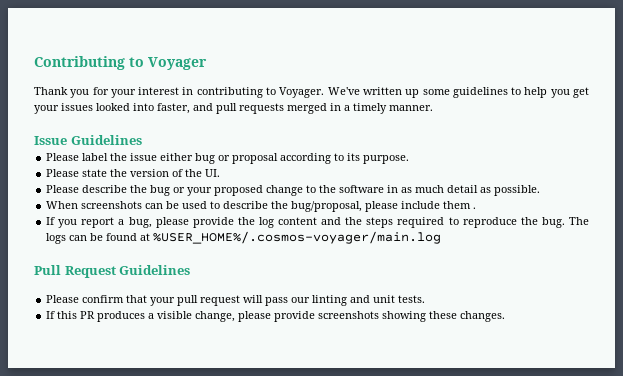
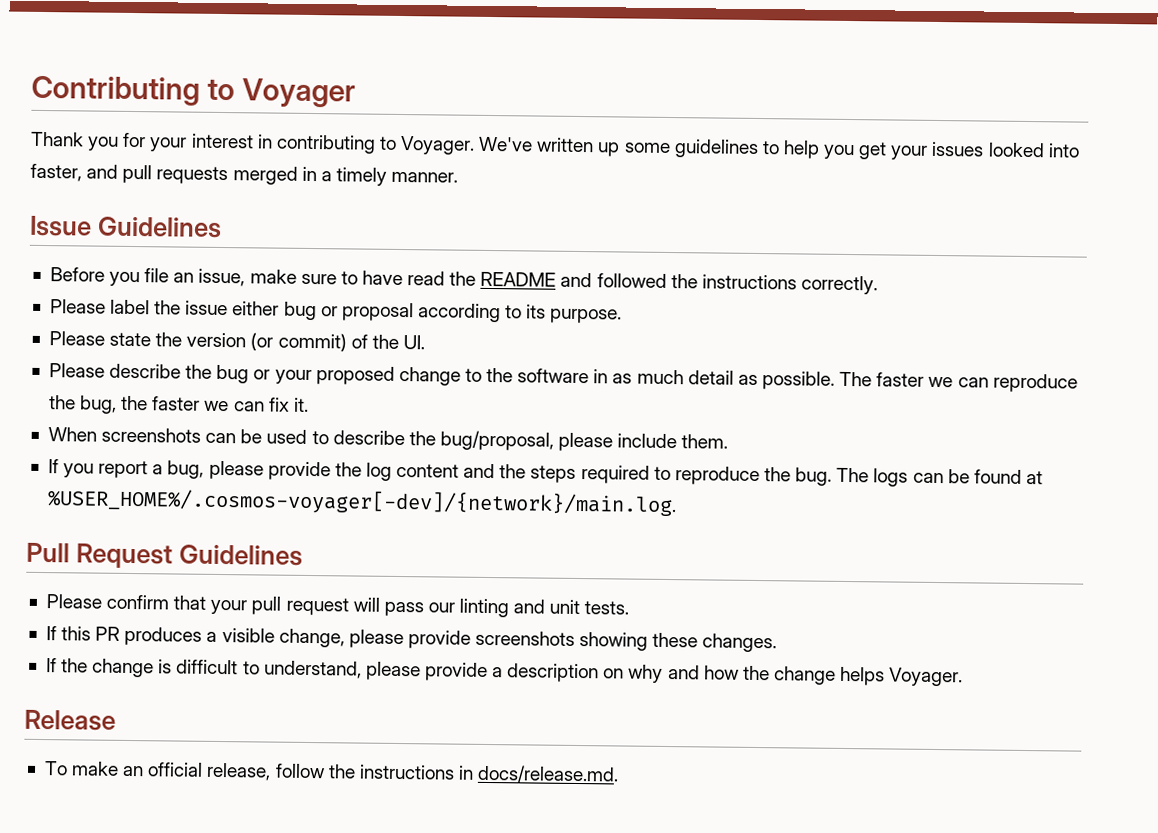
(142, 140) none -> [49,267,878,295] // Before you file an issue, make sure to have read the README and followed the instructions correctly.
(170, 173) none -> [250,332,347,352] (or commit)
(541, 190) none -> [839,371,1078,393] [48,395,309,414] The faster we can reproduce the bug, the faster we can fix it.
[443,201,477,209] them . -> [681,434,729,449] them.
[153,231,442,244] %USER_HOME%/.cosmos-voyager/main.log -> [46,487,677,518] %USER_HOME%/.cosmos-voyager[-dev]/{network}/main.log.
(506, 316) none -> [45,658,964,687] [24,709,116,731] [43,761,620,784] // If the change is difficult to understand, please provide a description on why and how the change helps Voyager. // Release // To make an official release, follow the instructions in docs/release.md.

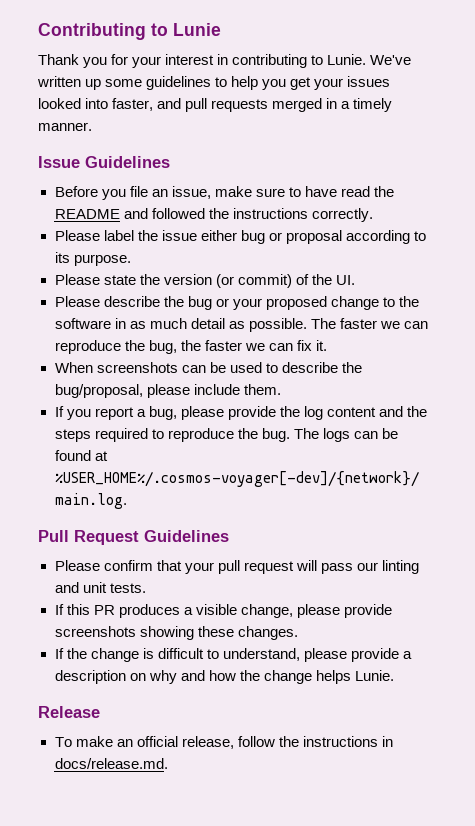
[241,78,356,108] Voyager -> [173,23,221,36] Lunie
[400,135,476,155] Voyager. -> [327,54,367,65] Lunie.
[889,667,964,687] Voyager. -> [354,670,394,681] Lunie.

